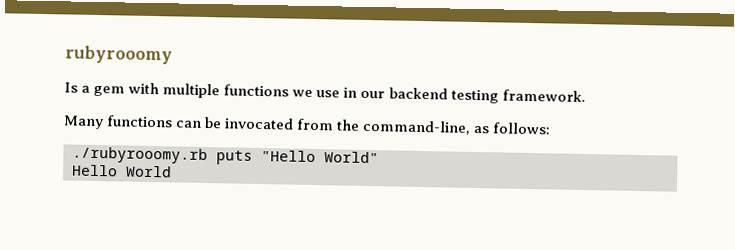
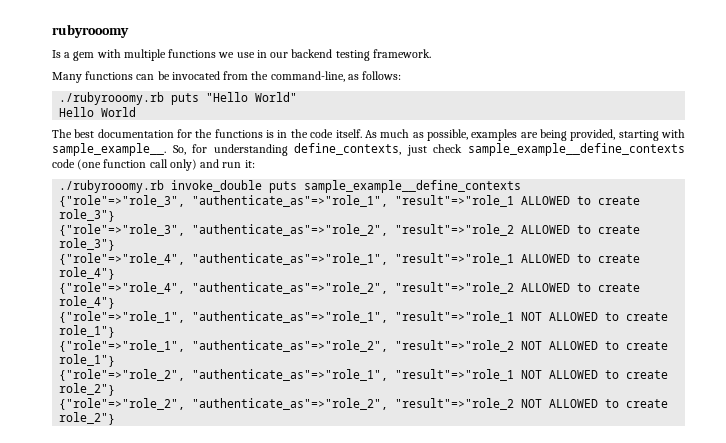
(172, 171) none -> [52,129,686,141] [52,143,685,156] [52,159,255,171] [59,180,522,193] [59,195,641,207] [59,209,116,222] [59,224,641,236] [59,238,116,251] [59,253,641,265] [59,267,116,280] [59,282,641,294] [59,296,116,309] [59,311,669,323] [59,325,116,338] [59,340,669,352] [59,354,116,367] [59,369,669,381] [59,383,116,396] [59,398,669,410] [59,412,116,425] // The best documentation for the functions is in the code itself. As much as possible, examples are being provided, starting with sample_example__. So, for understanding define_contexts, just check sample_example__define_contexts code (one function call only) and run it: // ./rubyrooomy.rb invoke_double puts sample_example__define_contexts // {"role"=>"role_3", "authenticate_as"=>"role_1", "result"=>"role_1 ALLOWED to create role_3"} // {"role"=>"role_3", "authenticate_as"=>"role_2", "result"=>"role_2 ALLOWED to create role_3"} // {"role"=>"role_4", "authenticate_as"=>"role_1", "result"=>"role_1 ALLOWED to create role_4"} // {"role"=>"role_4", "authenticate_as"=>"role_2", "result"=>"role_2 ALLOWED to create role_4"} // {"role"=>"role_1", "authenticate_as"=>"role_1", "result"=>"role_1 NOT ALLOWED to create role_1"} // {"role"=>"role_1", "authenticate_as"=>"role_2", "result"=>"role_2 NOT ALLOWED to create role_1"} // {"role"=>"role_2", "authenticate_as"=>"role_1", "result"=>"role_1 NOT ALLOWED to create role_2"} // {"role"=>"role_2", "authenticate_as"=>"role_2", "result"=>"role_2 NOT ALLOWED to create role_2"}

